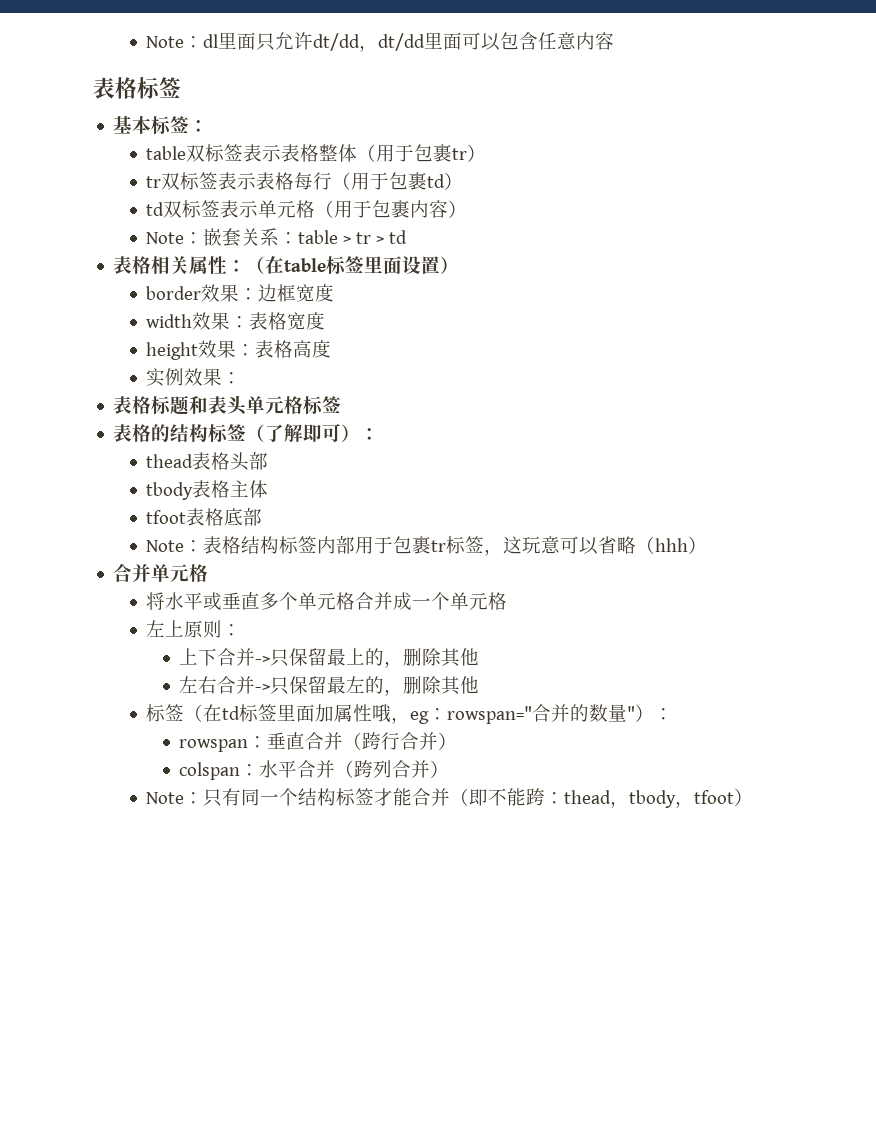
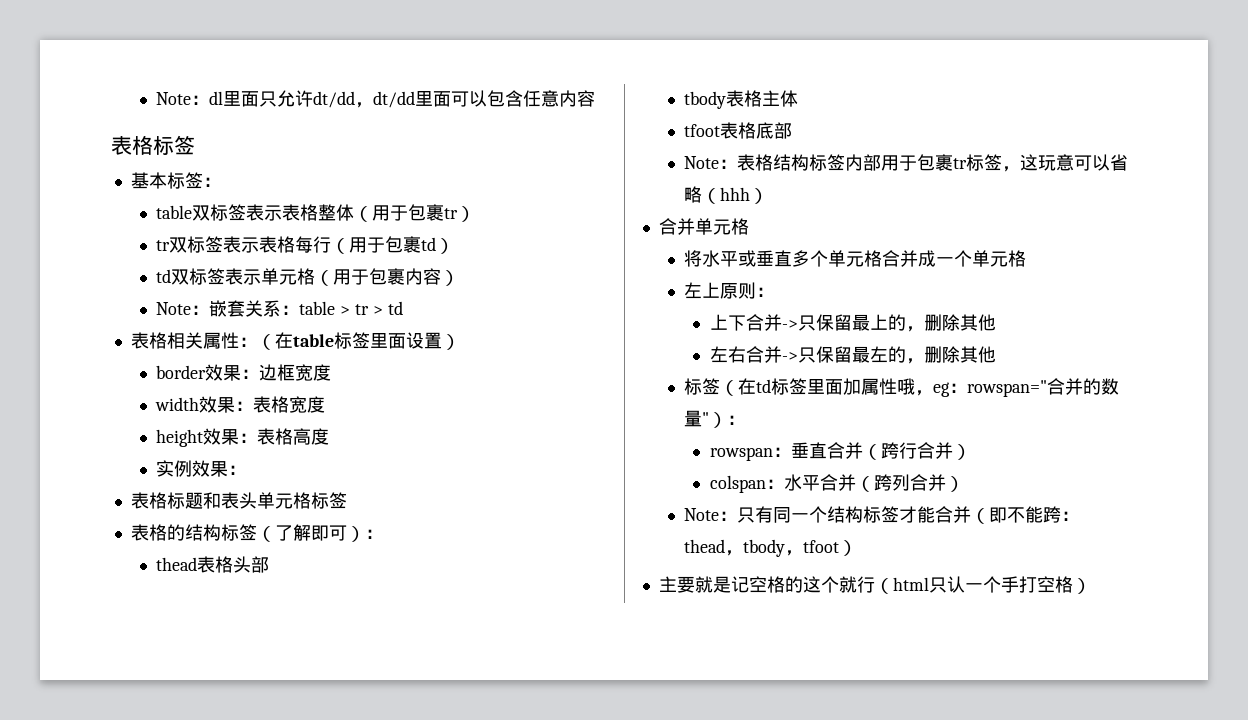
(754, 797) none -> [658,576,1091,594] // 主要就是记空格的这个就行（html只认一个手打空格）

